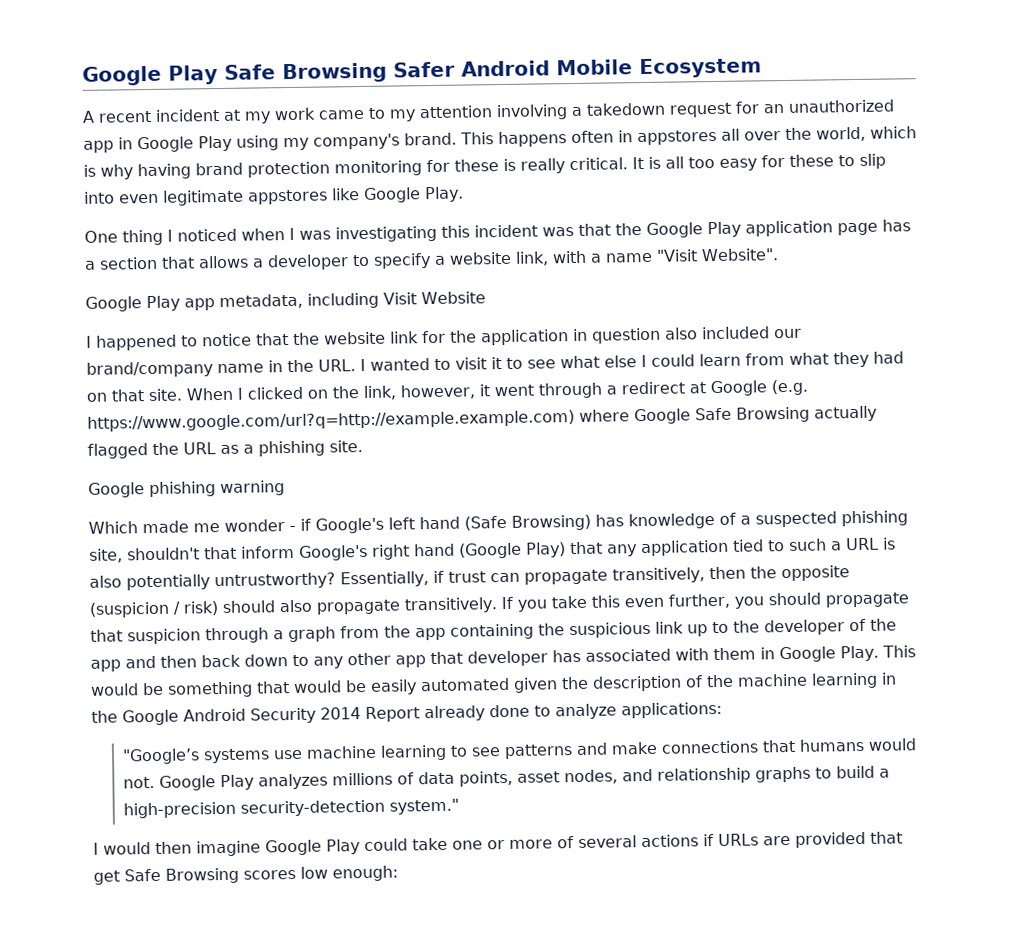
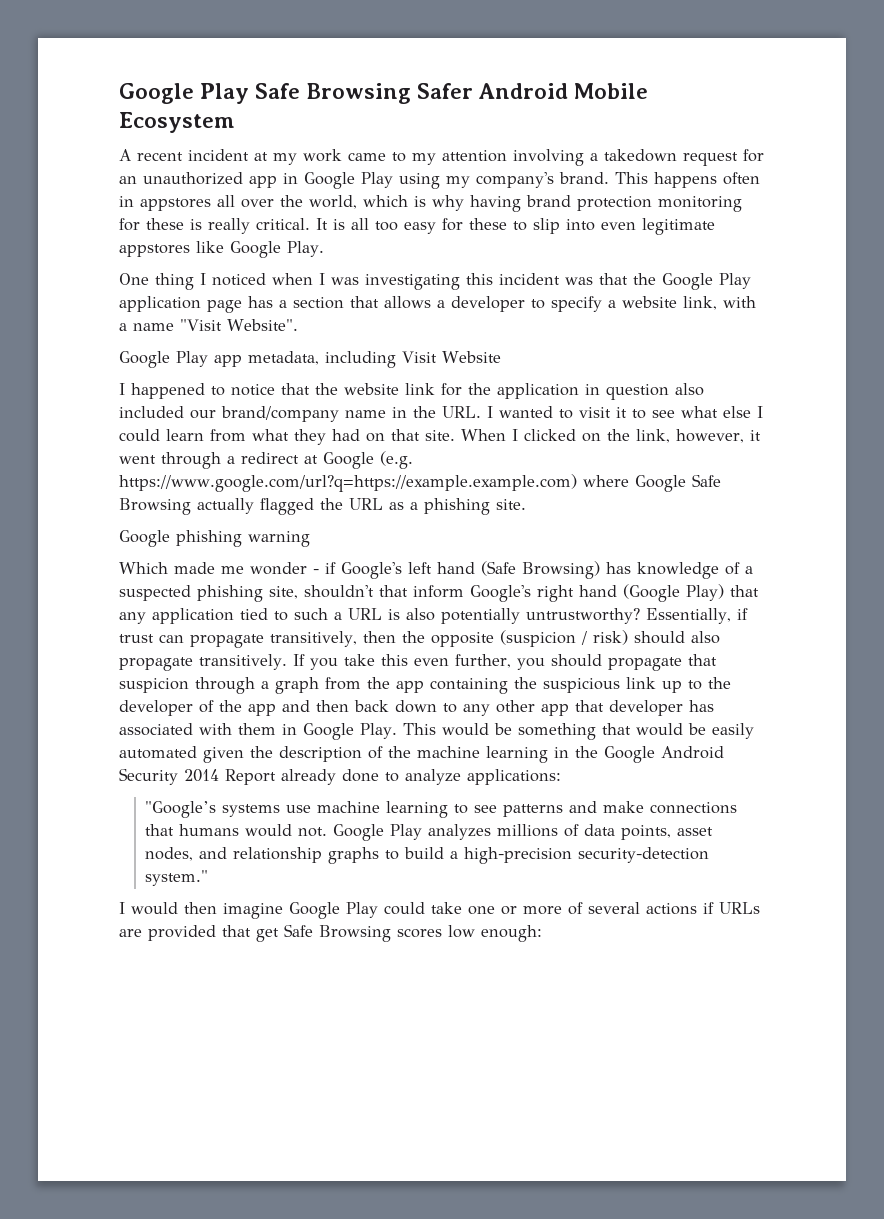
[87,410,575,432] https://www.google.com/url?q=http://example.example.com) -> [119,474,577,492] https://www.google.com/url?q=https://example.example.com)

